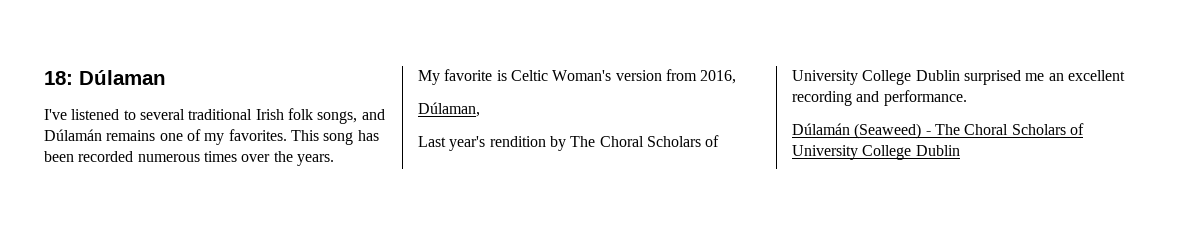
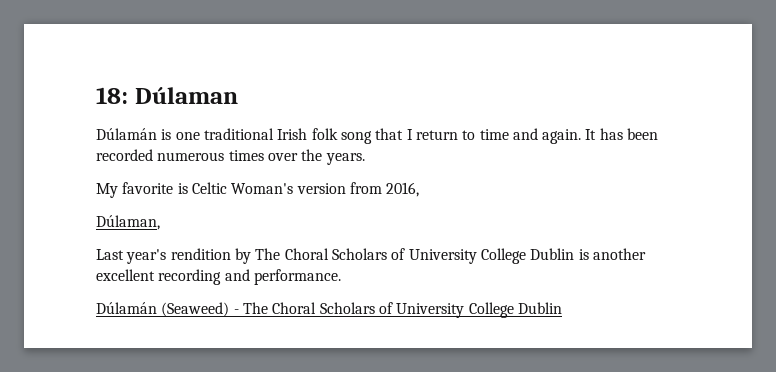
[44,108,385,124] [44,129,354,145] I've listened to several traditional Irish folk songs, and Dúlamán remains one of my favorites. This song -> [96,128,597,144] Dúlamán is one traditional Irish folk song that I return to time and again. It
[963,70,1064,85] surprised me an -> [578,248,646,260] is another

